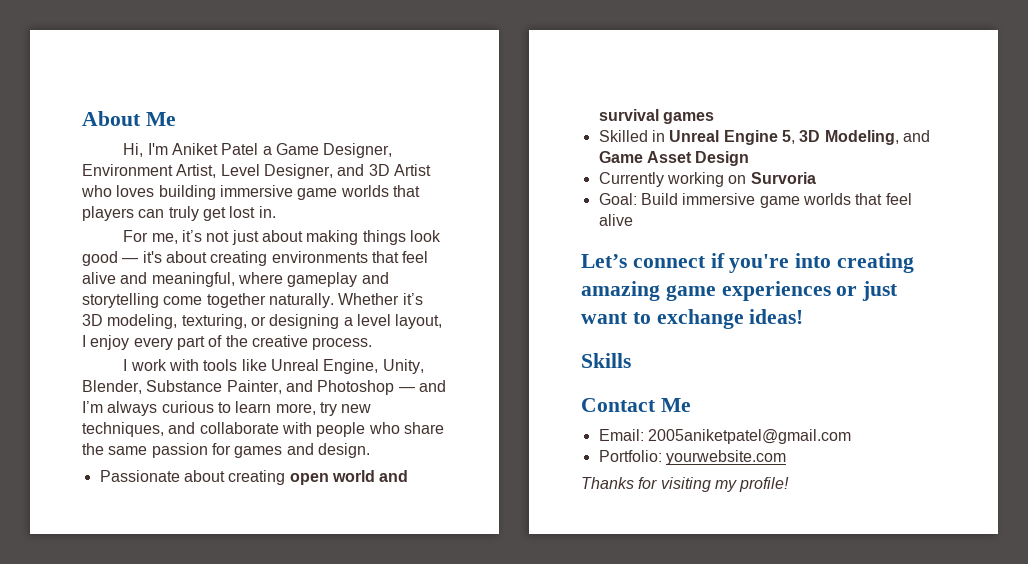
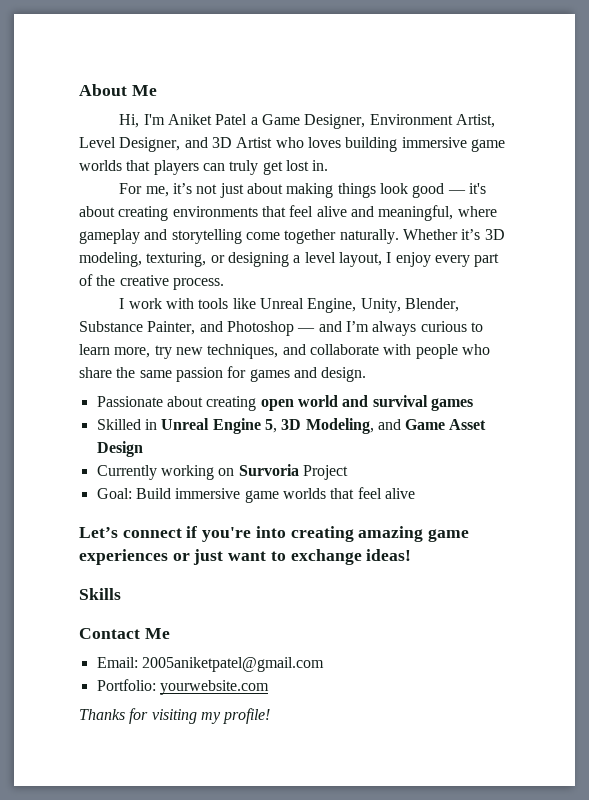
(816, 178) none -> [302,465,348,480] Project

